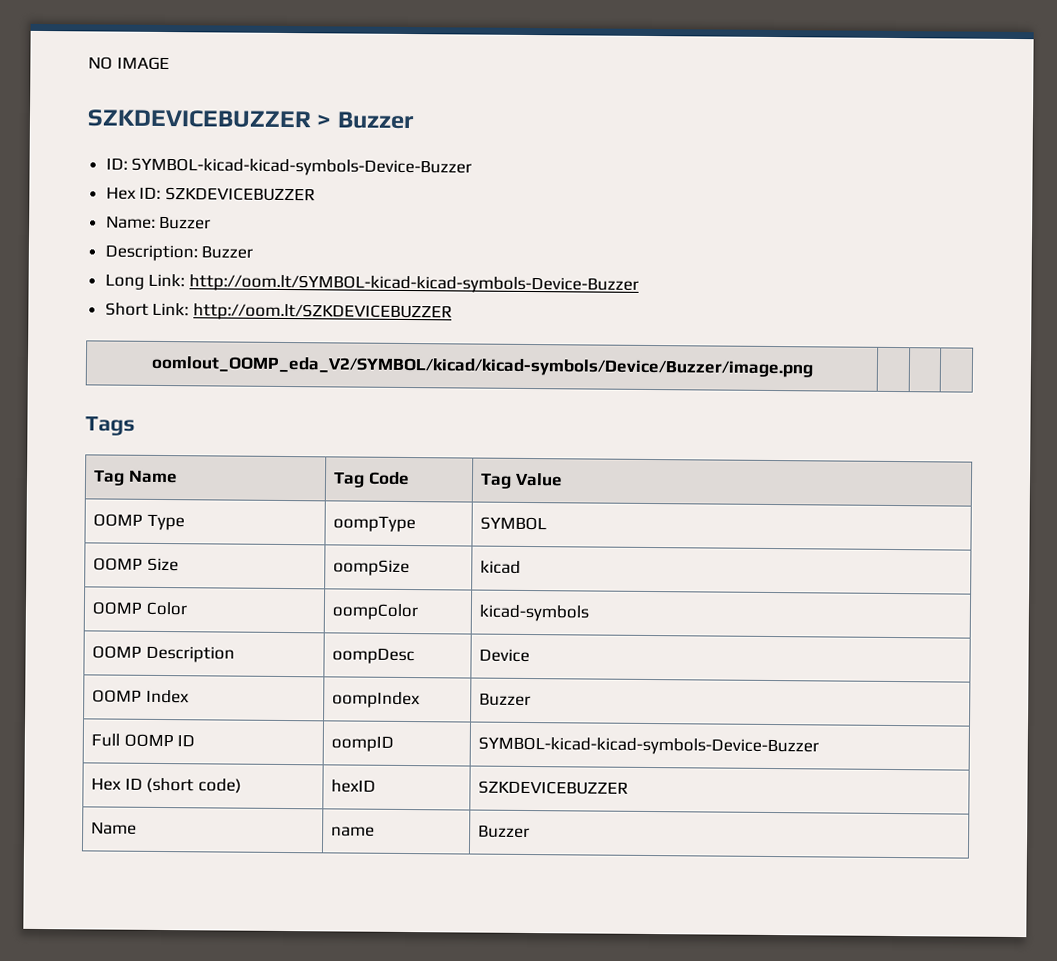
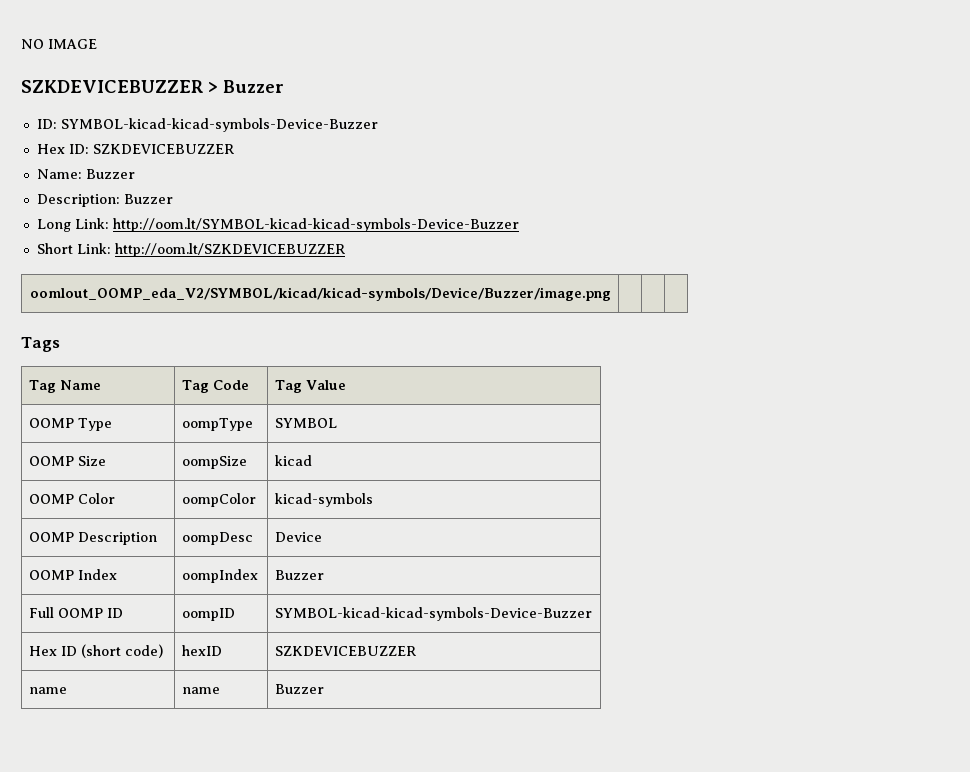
[91,821,138,835] Name -> [28,687,67,694] name

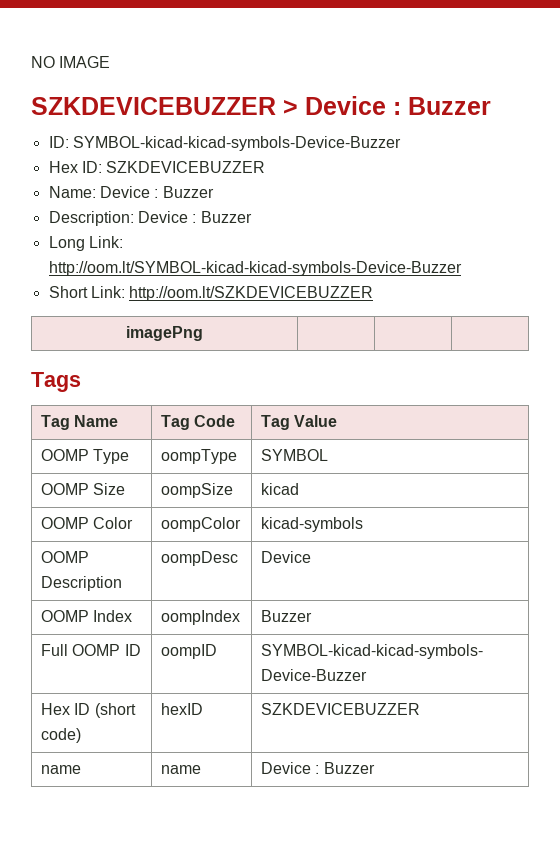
(218, 87) none -> [305,96,401,115] Device :
(82, 174) none -> [99,186,159,198] Device :
(120, 200) none -> [137,211,197,223] Device :
[29,287,611,301] oomlout_OOMP_eda_V2/SYMBOL/kicad/kicad-symbols/Device/Buzzer/image.png -> [126,326,203,341] imagePng
(220, 690) none -> [261,762,320,774] Device :

